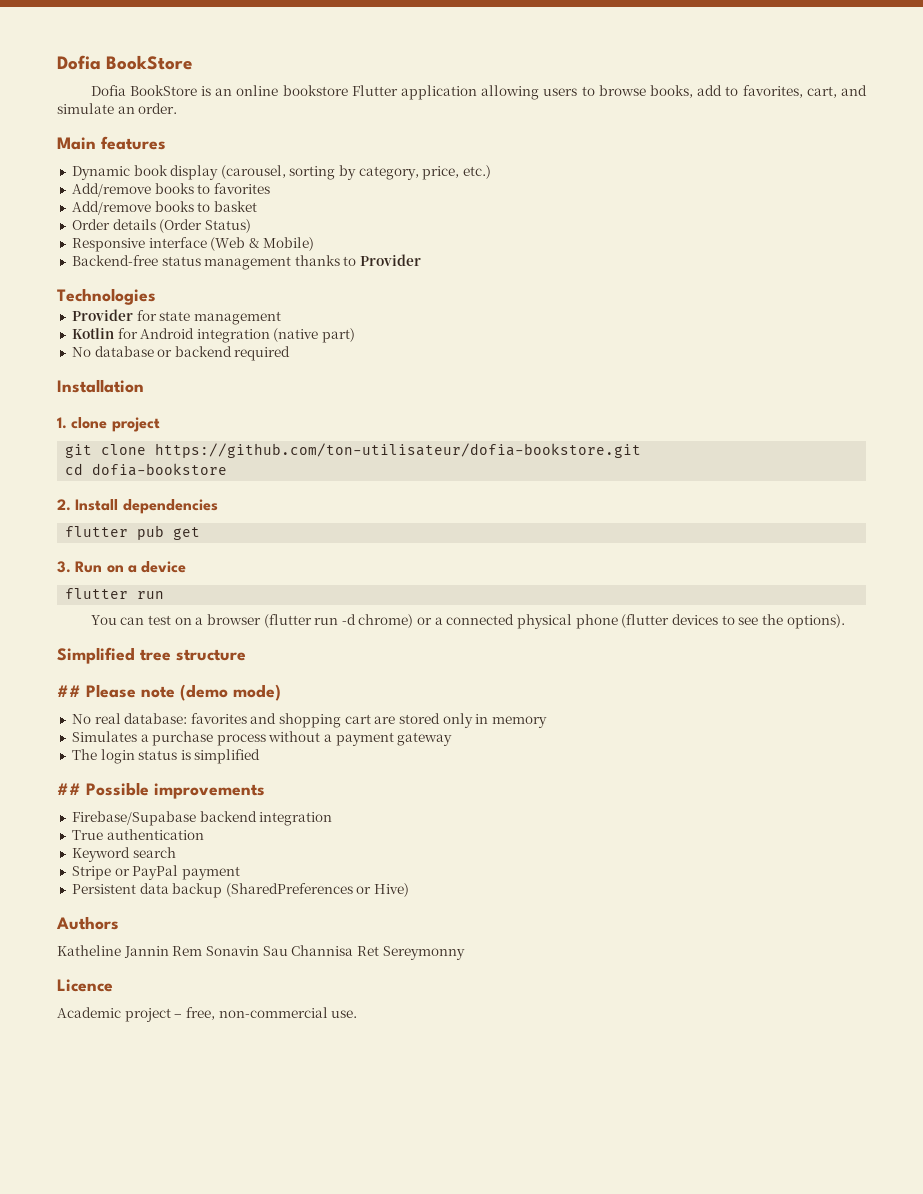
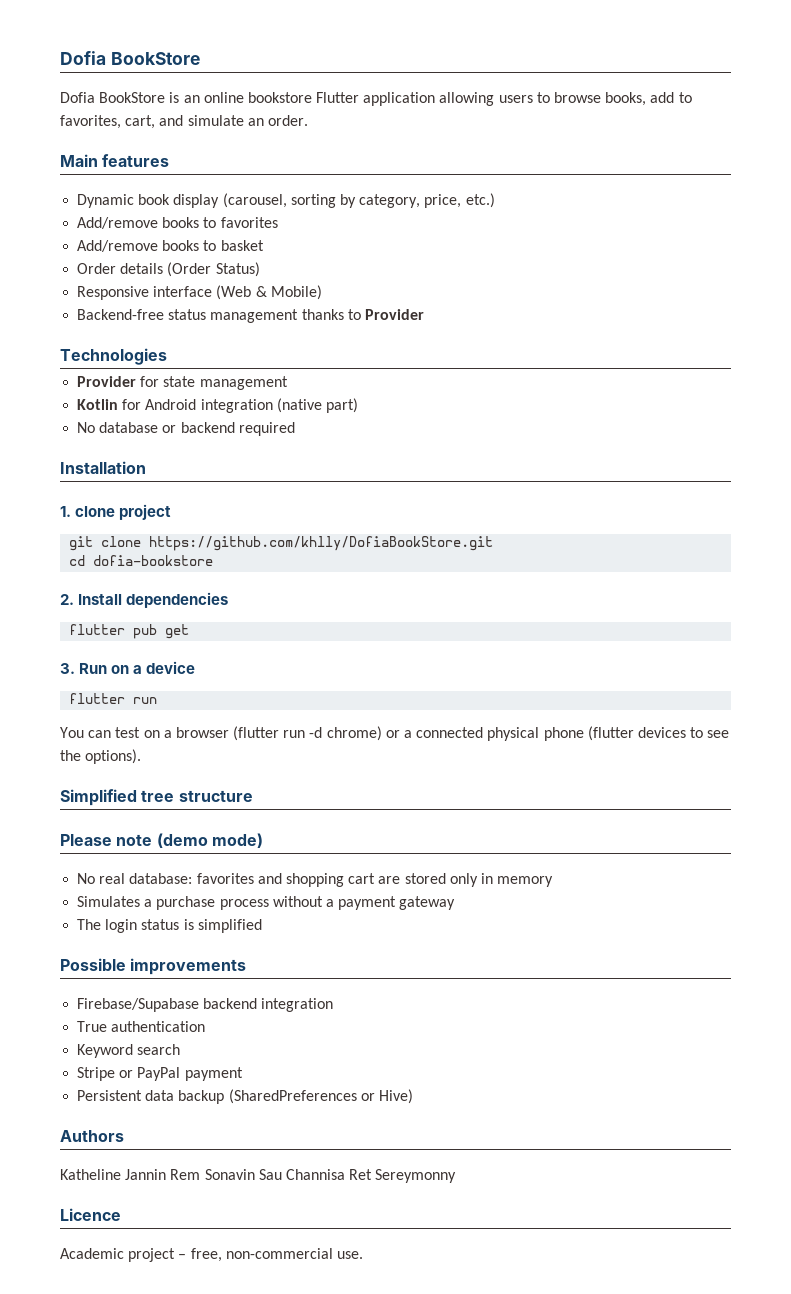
[155,443,642,458] https://github.com/ton-utilisateur/dofia-bookstore.git -> [149,536,494,551] https://github.com/khlly/DofiaBookStore.git
[57,685,81,697] ## -> (253, 796) none
[57,783,81,795] ## -> (262, 926) none

